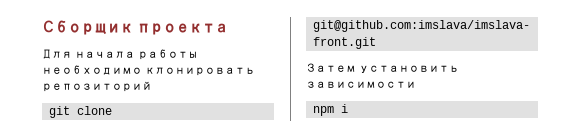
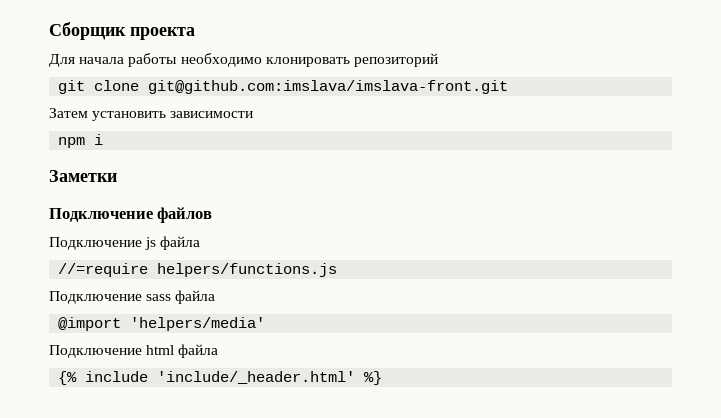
(348, 108) none -> [49,170,117,182] [49,207,213,223] [49,236,201,250] [58,263,338,277] [49,290,216,304] [58,317,266,331] [49,344,219,358] [58,371,383,385] // Заметки // Подключение файлов // Подключение js файла // //=require helpers/functions.js // Подключение sass файла // @import 'helpers/media' // Подключение html файла // {% include 'include/_header.html' %}

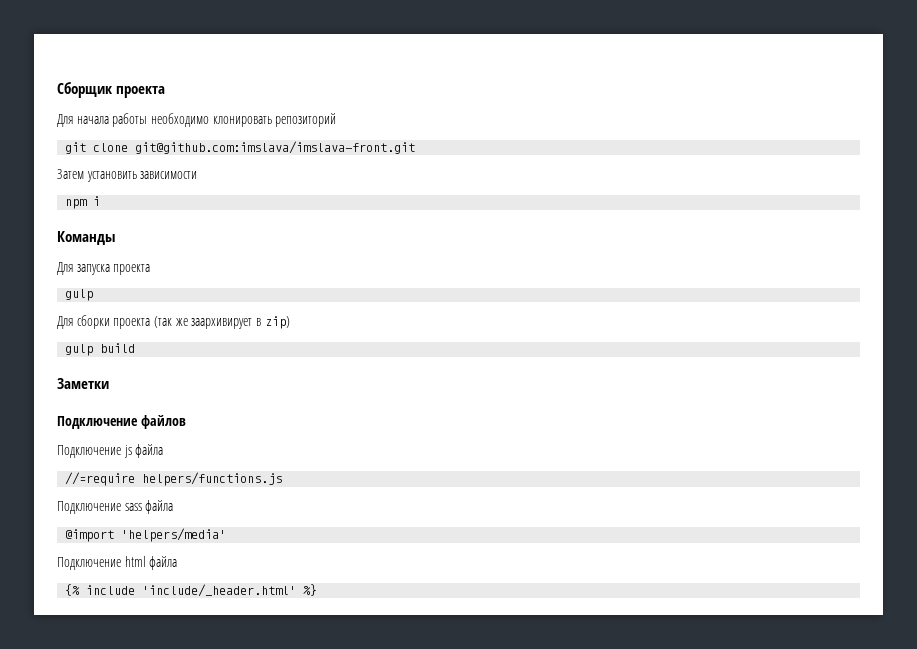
(104, 139) none -> [57,231,115,245] [57,262,151,275] [65,289,94,301] [57,315,290,329] [65,343,136,356] // Команды // Для запуска проекта // gulp // Для сборки проекта (так же заархивирует в zip) // gulp build

